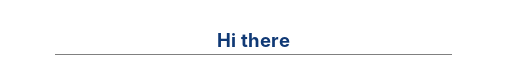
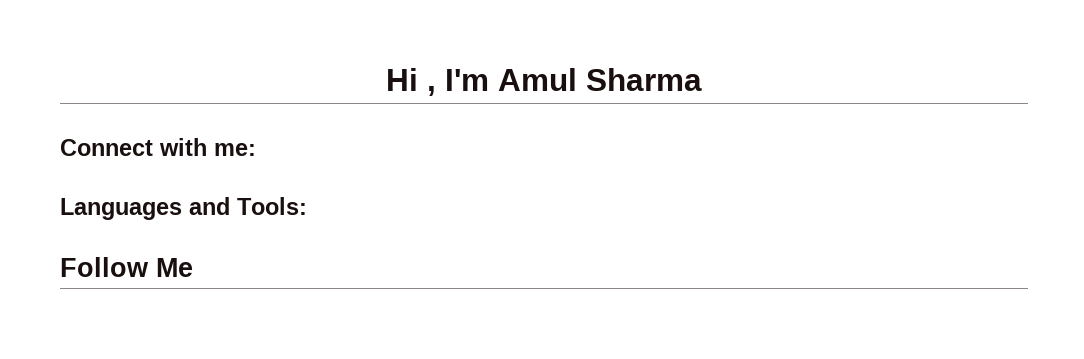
[240,33,290,47] there -> [427,68,702,96] [60,138,256,156] [60,197,307,220] [60,257,193,277] , I'm Amul Sharma // Connect with me: // Languages and Tools: // Follow Me

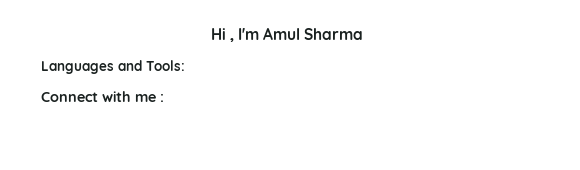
[60,138,256,156] // Connect with me: -> (364, 34) none
[60,257,193,277] Follow Me -> [41,91,164,102] Connect with me :

